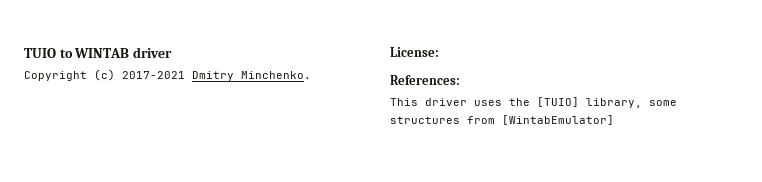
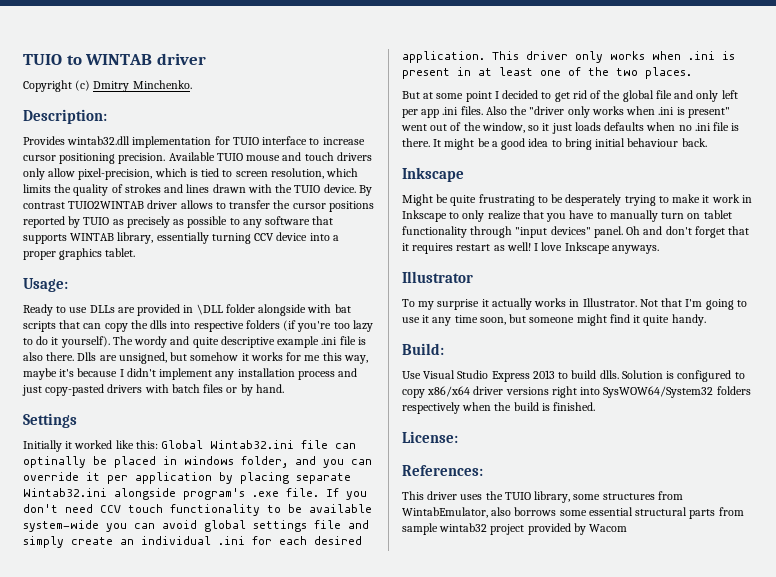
[122,71,185,79] 2017-2021 -> (91, 85) none
(311, 75) none -> [23,109,107,124] [23,136,365,148] [23,152,372,164] [23,168,359,180] [23,184,372,196] [23,200,374,212] [23,216,334,228] [23,232,339,244] [23,248,136,260] [23,278,68,292] [23,304,351,316] [23,320,373,332] [23,336,366,348] [23,352,368,364] [23,368,358,380] [22,384,284,396] [23,413,77,428] [23,440,357,452] [23,456,372,468] [23,472,351,484] [23,488,367,500] [23,504,372,516] [23,520,369,532] [23,536,362,548] [402,51,735,63] [402,67,692,79] [402,90,738,102] [402,106,730,118] [401,122,740,134] [402,138,707,150] [402,167,464,182] [402,194,752,206] [402,210,732,222] [402,226,750,238] [402,242,659,254] [402,271,473,283] [402,298,747,310] [402,314,706,326] [402,343,444,355] [402,370,745,382] [402,386,751,398] [402,402,596,414] // Description: // Provides wintab32.dll implementation for TUIO interface to increase cursor positioning precision. Available TUIO mouse and touch drivers only allow pixel-precision, which is tied to screen resolution, which limits the quality of strokes and lines drawn with the TUIO device. By contrast TUIO2WINTAB driver allows to transfer the cursor positions reported by TUIO as precisely as possible to any software that supports WINTAB library, essentially turning CCV device into a proper graphics tablet. // Usage: // Ready to use DLLs are provided in \DLL folder alongside with bat scripts that can copy the dlls into respective folders (if you're too lazy to do it yourself). The wordy and quite descriptive example .ini file is also there. Dlls are unsigned, but somehow it works for me this way, maybe it's because I didn't implement any installation process and just copy-pasted drivers with batch files or by hand. // Settings // Initially it worked like this: Global Wintab32.ini file can optinally be placed in windows folder, and you can override it per application by placing separate Wintab32.ini alongside program's .exe file. If you don't need CCV touch functionality to be available system-wide you can avoid global settings file and simply create an individual .ini for each desired application. This driver only works when .ini is present in at least one of the two places. // But at some point I decided to get rid of the global file and only left per app .ini files. Also the "driver only works when .ini is present" went out of the window, so it just loads defaults when no .ini file is there. It might be a good idea to bring initial behaviour back. // Inkscape // Might be quite frustrating to be desperately trying to make it work in Inkscape to only realize that you have to manually turn on tablet functionality through "input devices" panel. Oh and don't forget that it requires restart as well! I love Inkscape anyways. // Illustrator // To my surprise it actually works in Illustrator. Not that I'm going to use it any time soon, but someone might find it quite handy. // Build: // Use Visual Studio Express 2013 to build dlls. Solution is configured to copy x86/x64 driver versions right into SysWOW64/System32 folders respectively when the build is finished.
[537,97,579,107] [TUIO] -> [504,492,531,500] TUIO
[502,115,614,125] [WintabEmulator] -> [402,507,744,519] [402,523,628,535] WintabEmulator, also borrows some essential structural parts from sample wintab32 project provided by Wacom

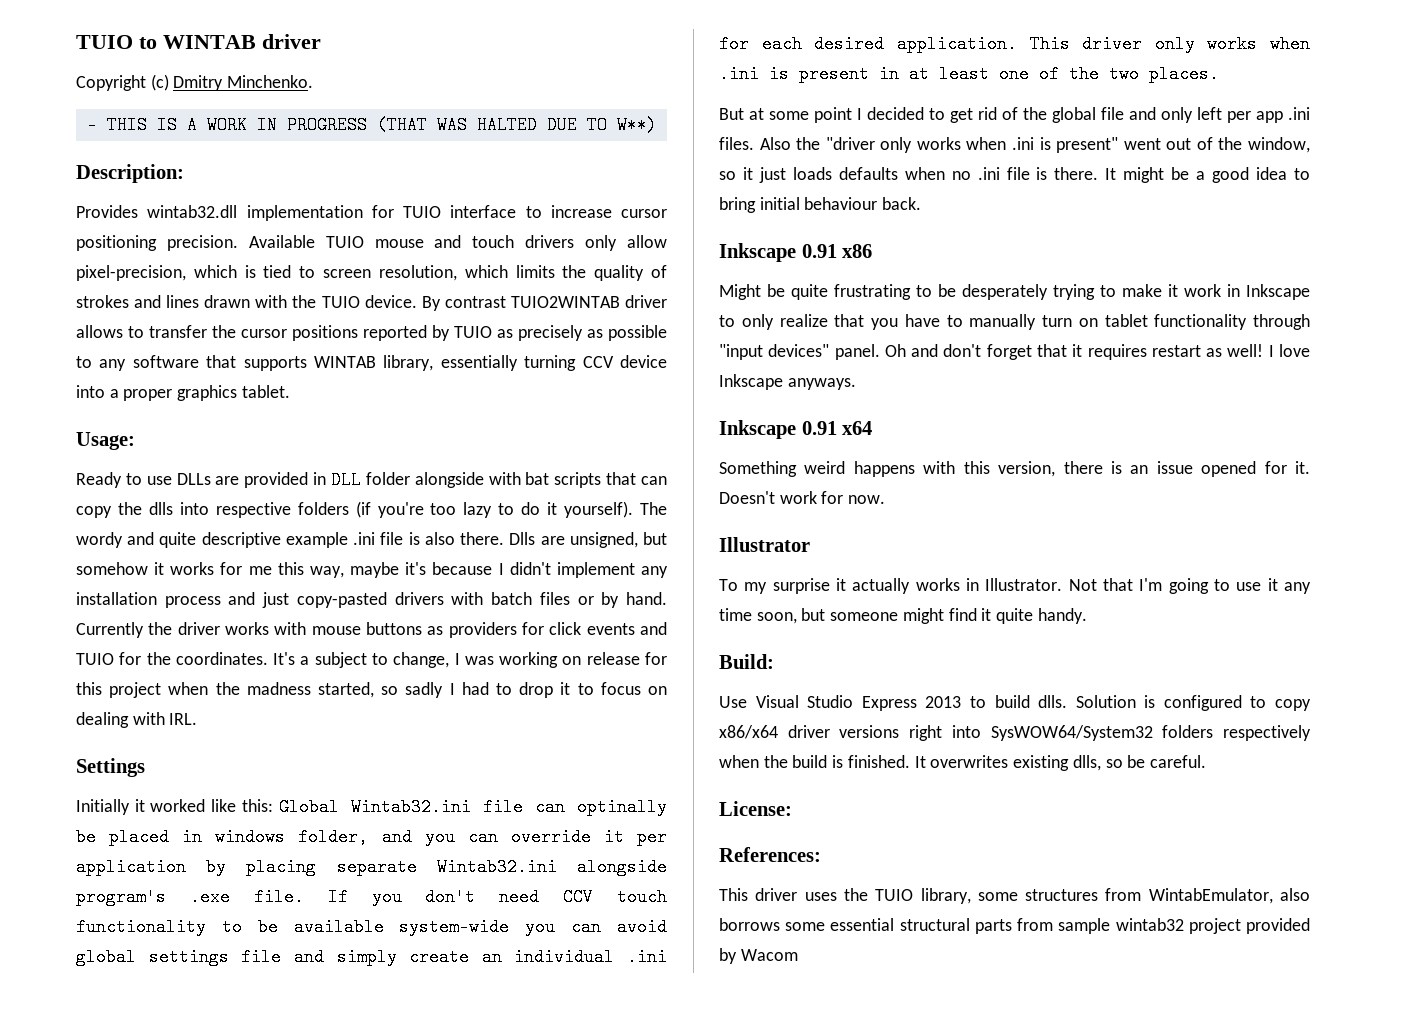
(192, 84) none -> [86,116,657,134] // - THIS IS A WORK IN PROGRESS (THAT WAS HALTED DUE TO W**)
[196,304,223,315] \DLL -> [331,471,361,489] DLL
(284, 388) none -> [76,622,667,638] [76,652,667,668] [76,682,667,698] [76,712,198,728] Currently the driver works with mouse buttons as providers for click events and TUIO for the coordinates. It's a subject to change, I was working on release for this project when the madness started, so sadly I had to drop it to focus on dealing with IRL.
(464, 174) none -> [801,244,873,258] 0.91 x86
(659, 249) none -> [719,420,873,439] [719,461,1310,477] [719,491,886,504] // Inkscape 0.91 x64 // Something weird happens with this version, there is an issue opened for it. Doesn't work for now.
(596, 406) none -> [914,755,1206,771] It overwrites existing dlls, so be careful.

